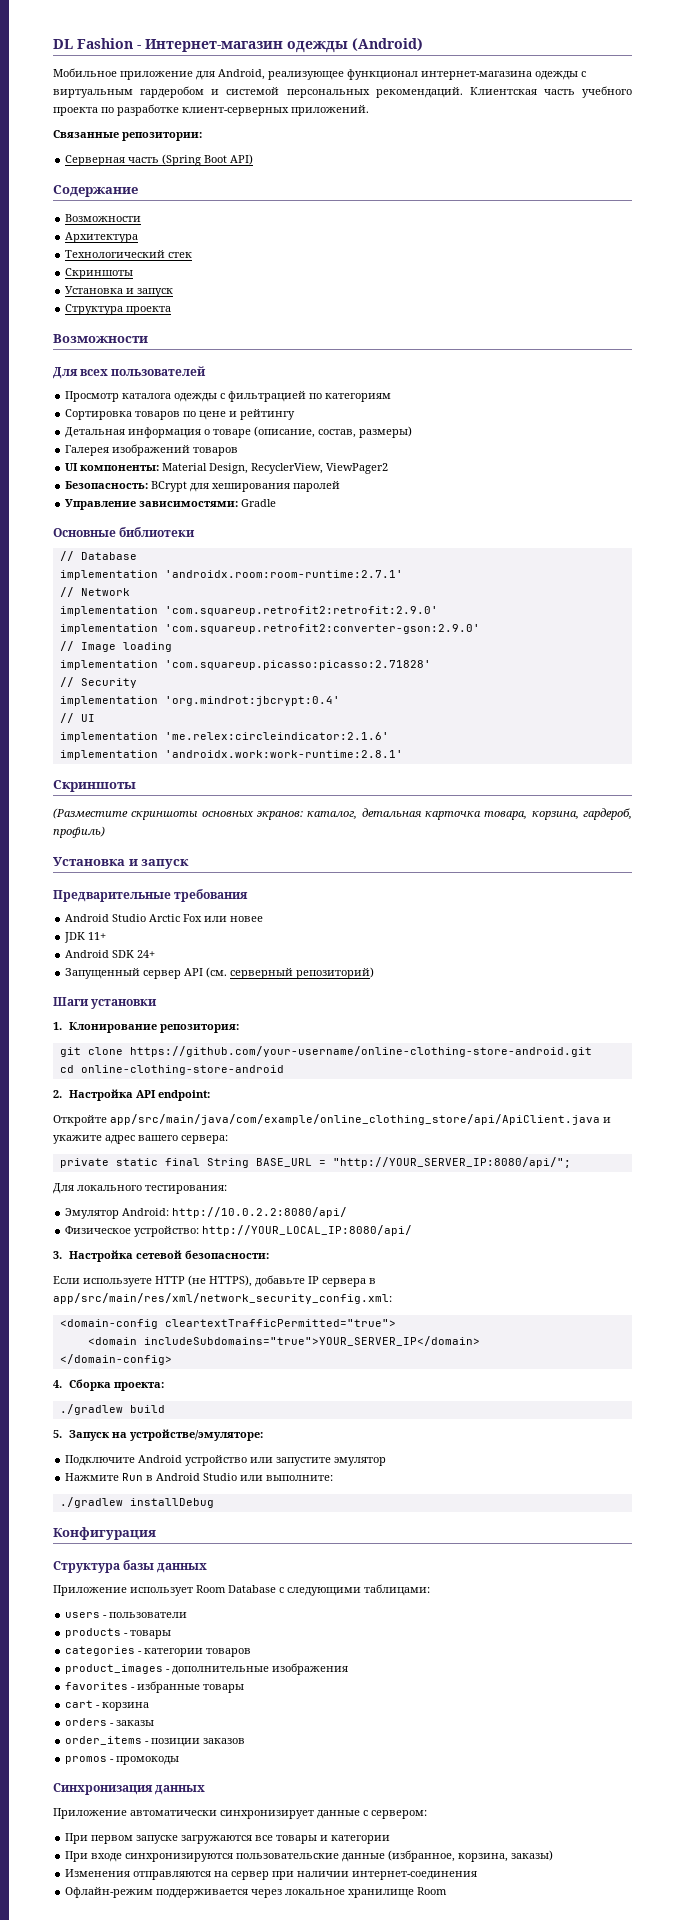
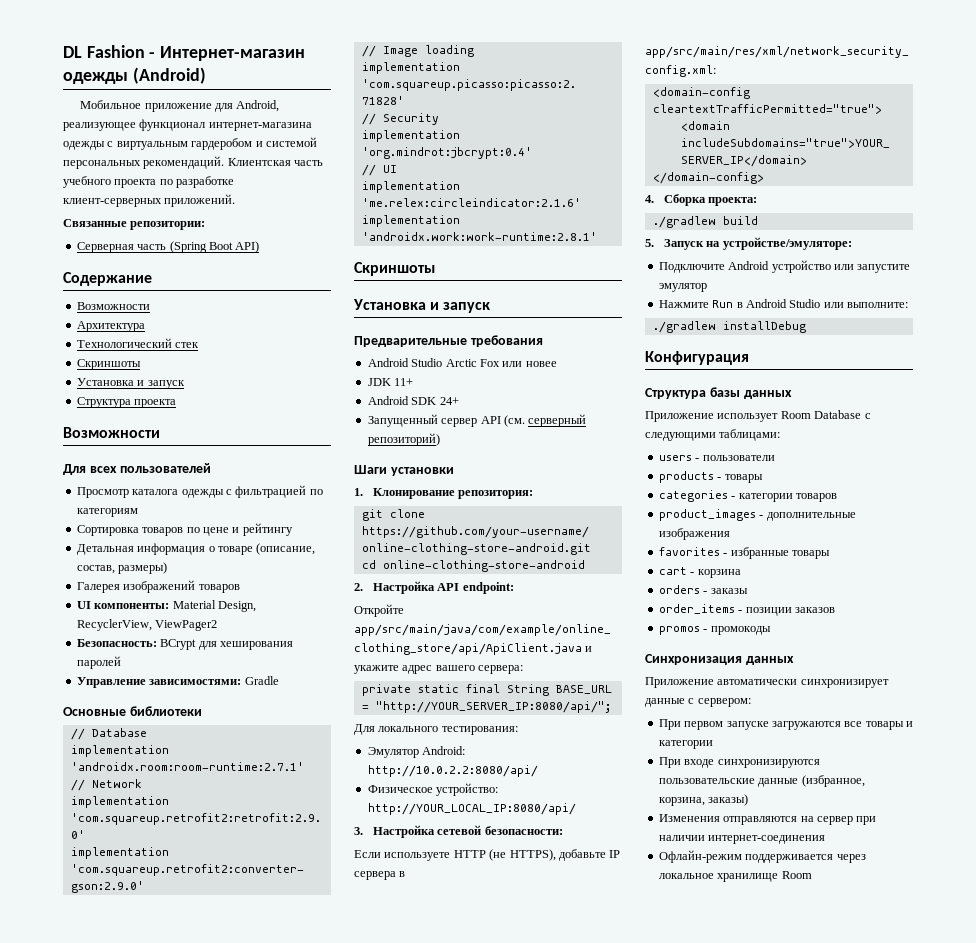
[53,808,632,820] [53,826,105,838] // (Разместите скриншоты основных экранов: каталог, детальная карточка товара, корзина, гардероб, профиль) -> (435, 269) none

